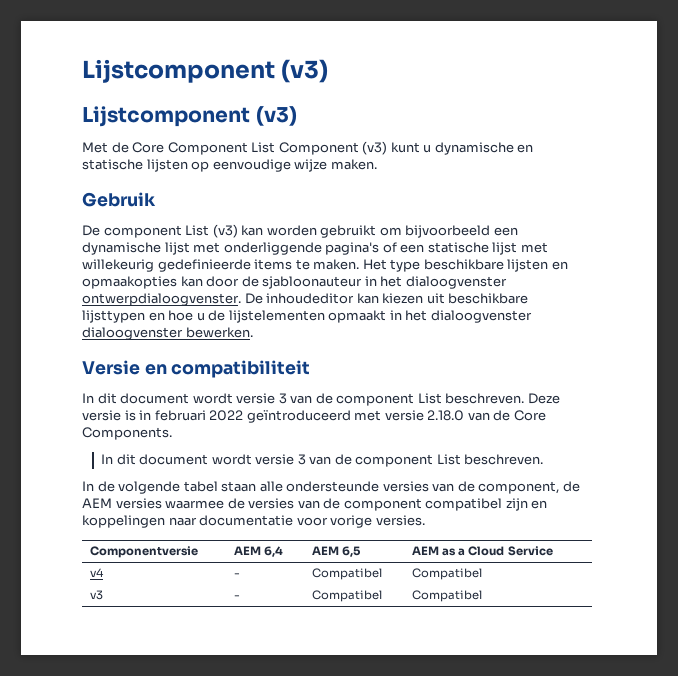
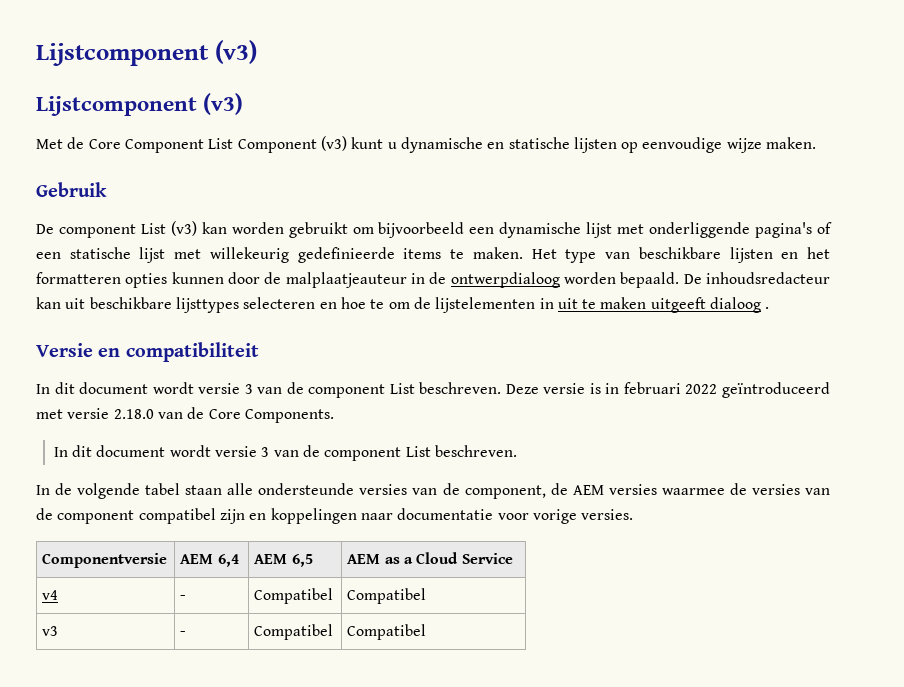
(421, 265) none -> [605,252,631,259] van
[82,276,507,289] [82,293,529,306] [82,310,532,323] [82,327,253,340] opmaakopties kan door de sjabloonauteur in het dialoogvenster ontwerpdialoogvenster. De inhoudeditor kan kiezen uit beschikbare lijsttypen en hoe u de lijstelementen opmaakt in het dialoogvenster dialoogvenster bewerken. -> [807,247,831,259] [36,272,831,288] [36,297,770,313] het formatteren opties kunnen door de malplaatjeauteur in de ontwerpdialoog worden bepaald. De inhoudsredacteur kan uit beschikbare lijsttypes selecteren en hoe te om de lijstelementen in uit te maken uitgeeft dialoog .

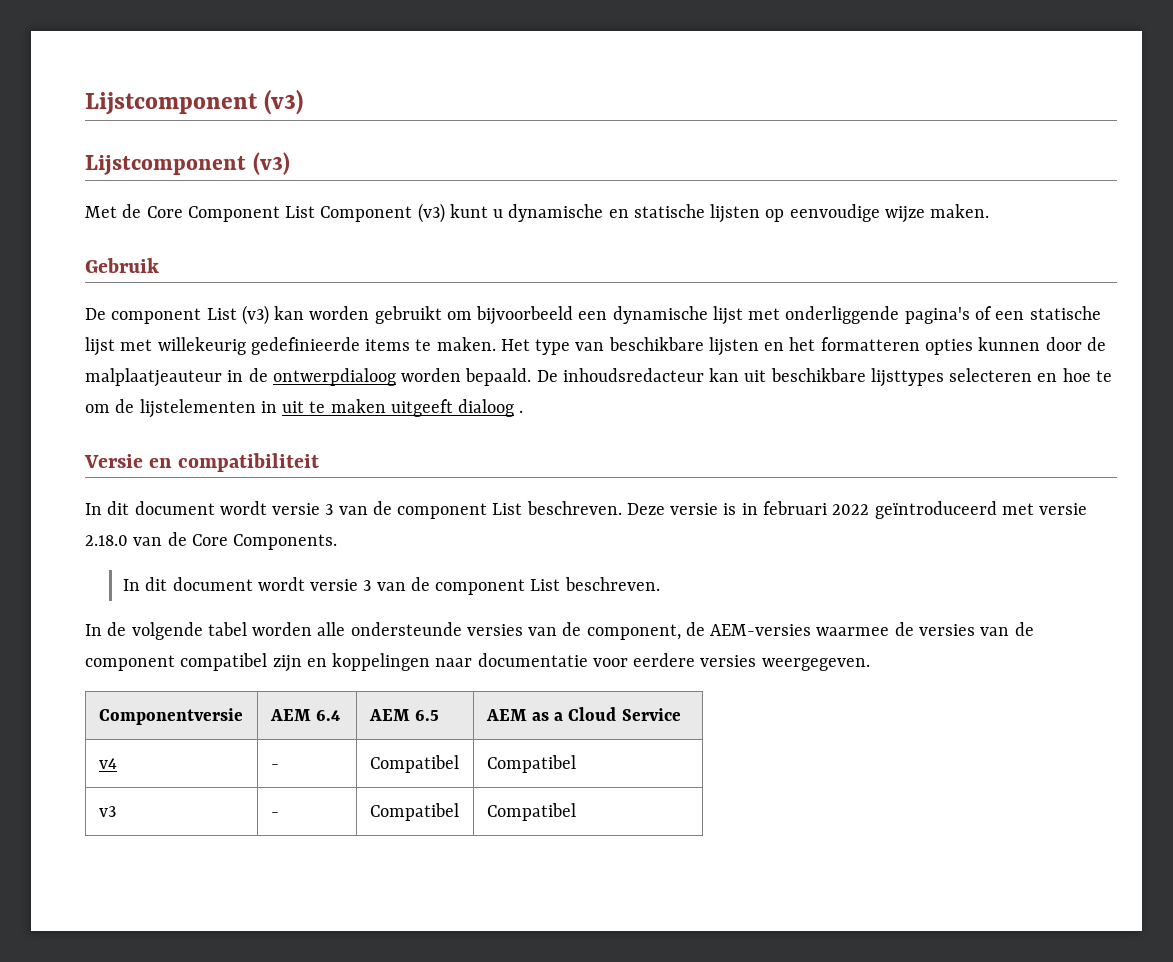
[185,485,223,495] staan -> [252,622,313,636] worden
[572,484,657,495] AEM versies -> [710,624,812,636] AEM-versies
[532,509,634,524] vorige versies. -> [633,653,870,671] eerdere versies weergegeven.
[217,554,239,567] [254,554,313,567] 6,4 | AEM 6,5 -> [315,710,340,721] [368,709,439,721] 6.4 | AEM 6.5

